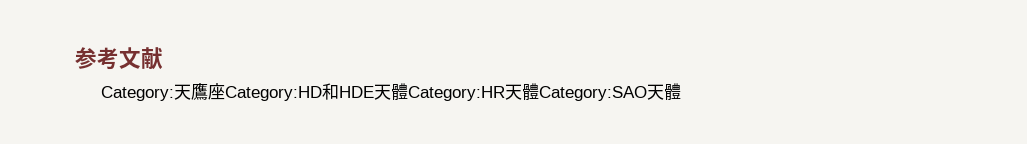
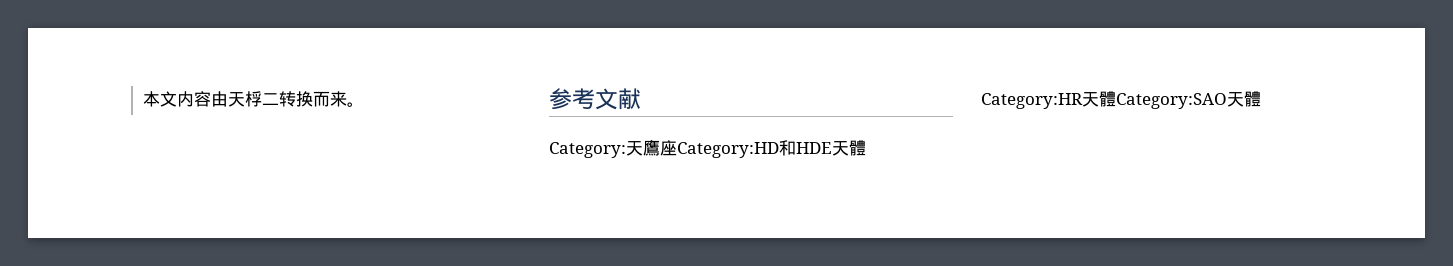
(75, 58) none -> [142,91,364,107] 本文内容由天桴二转换而来。 //

